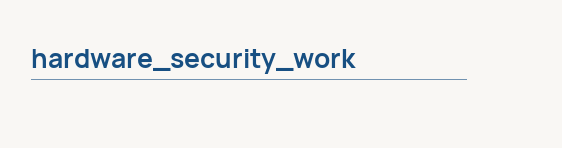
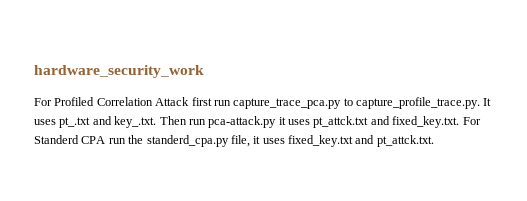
(356, 61) none -> [34,97,492,109] [34,116,481,128] [34,135,434,147] // For Profiled Correlation Attack first run capture_trace_pca.py to capture_profile_trace.py. It uses pt_.txt and key_.txt. Then run pca-attack.py it uses pt_attck.txt and fixed_key.txt. For Standerd CPA run the standerd_cpa.py file, it uses fixed_key.txt and pt_attck.txt.

